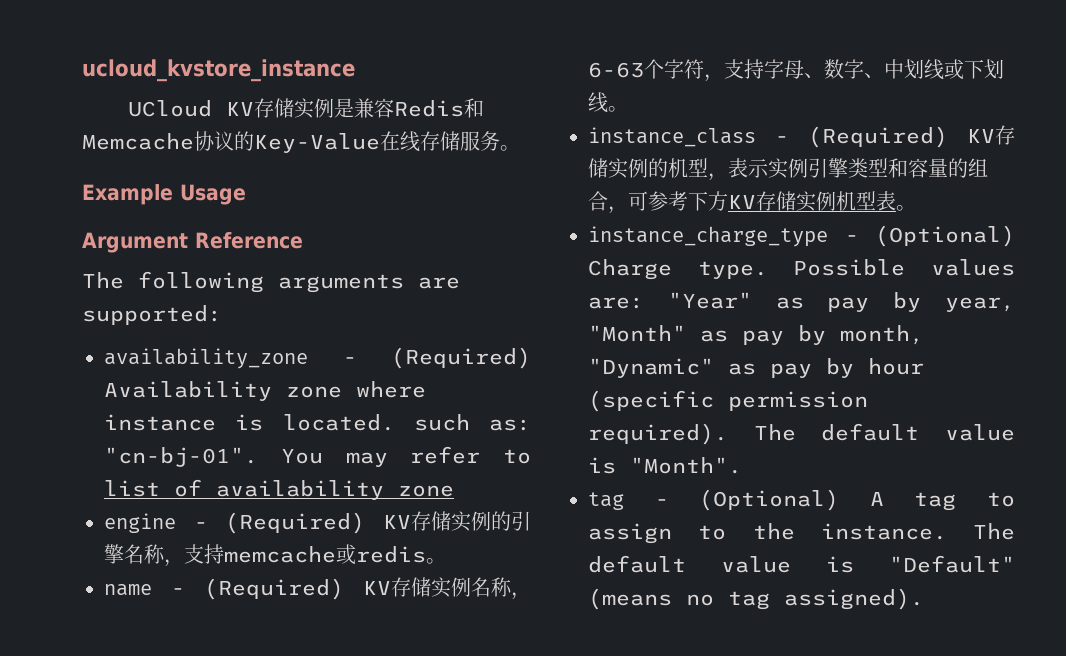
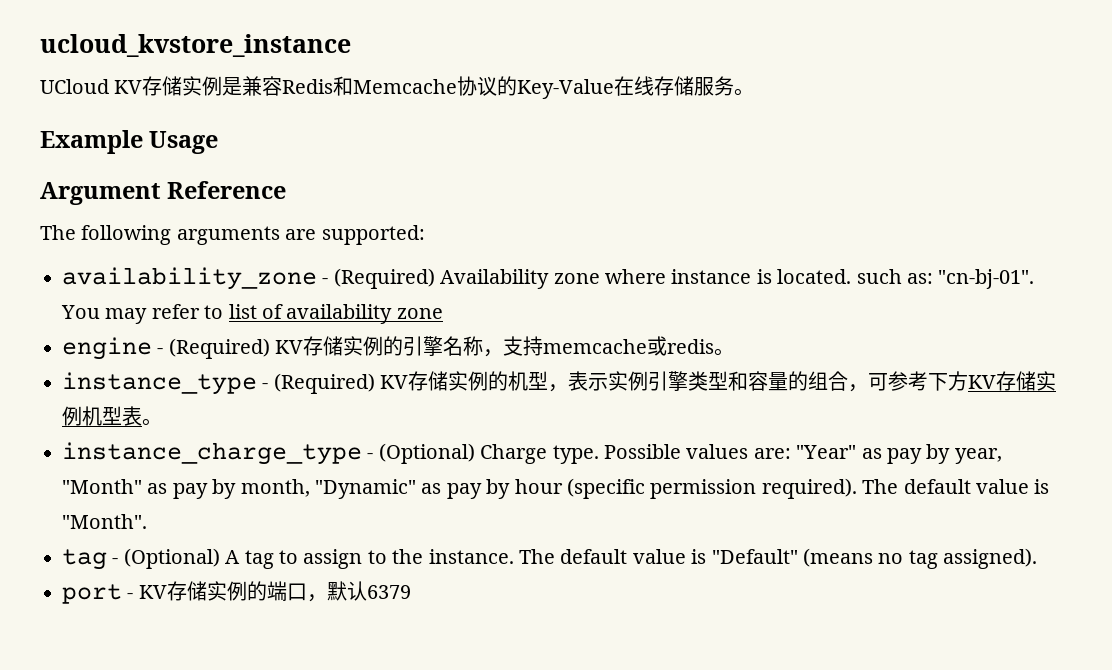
[104,577,531,600] [588,59,1004,82] [588,92,628,113] [588,127,756,147] name - (Required) KV存储实例名称，6-63个字符，支持字母、数字、中划线或下划线。 // instance_class -> [62,372,257,395] instance_type
(924, 599) none -> [62,581,411,604] // port - KV存储实例的端口，默认6379

